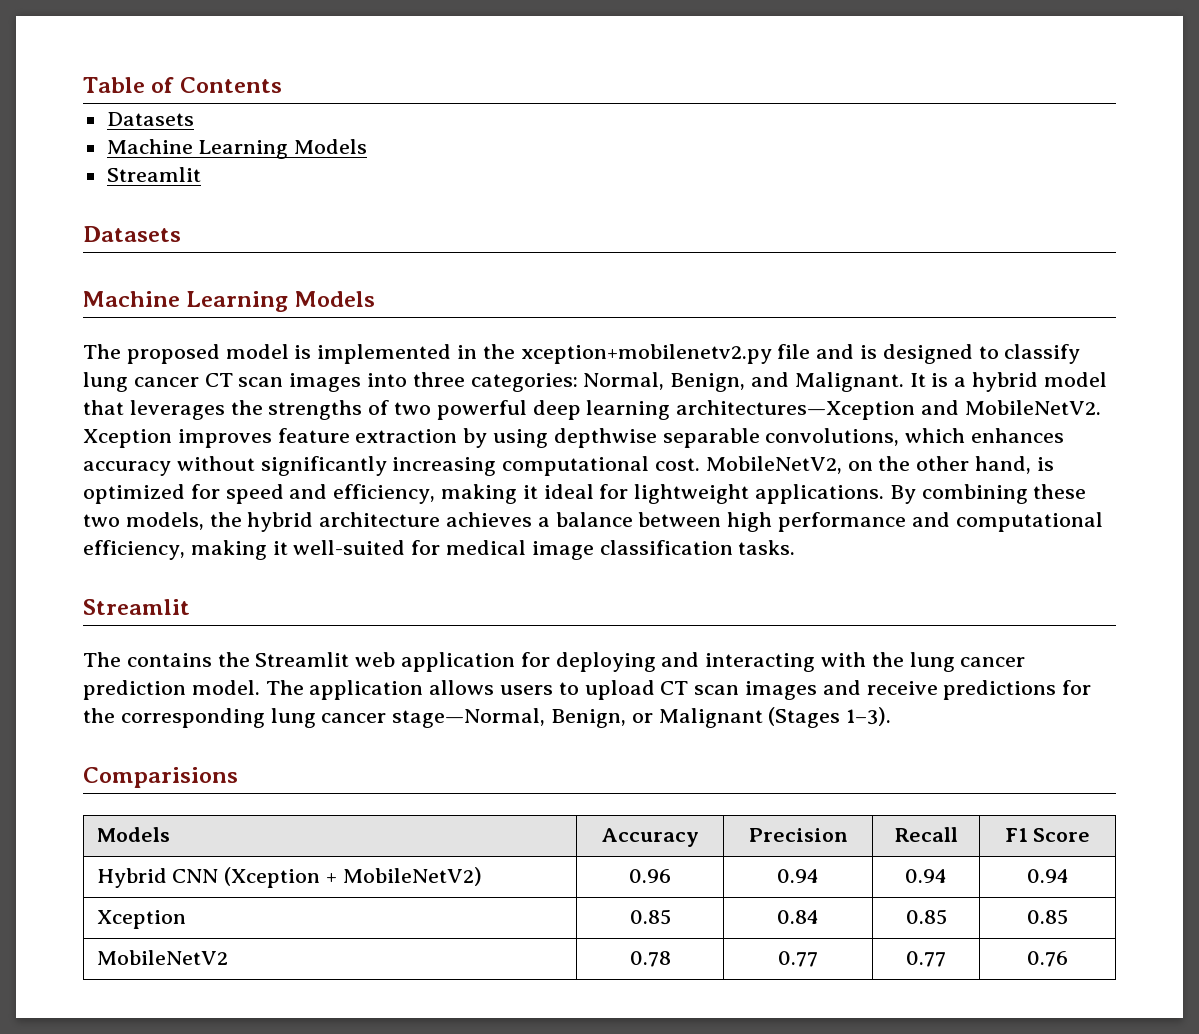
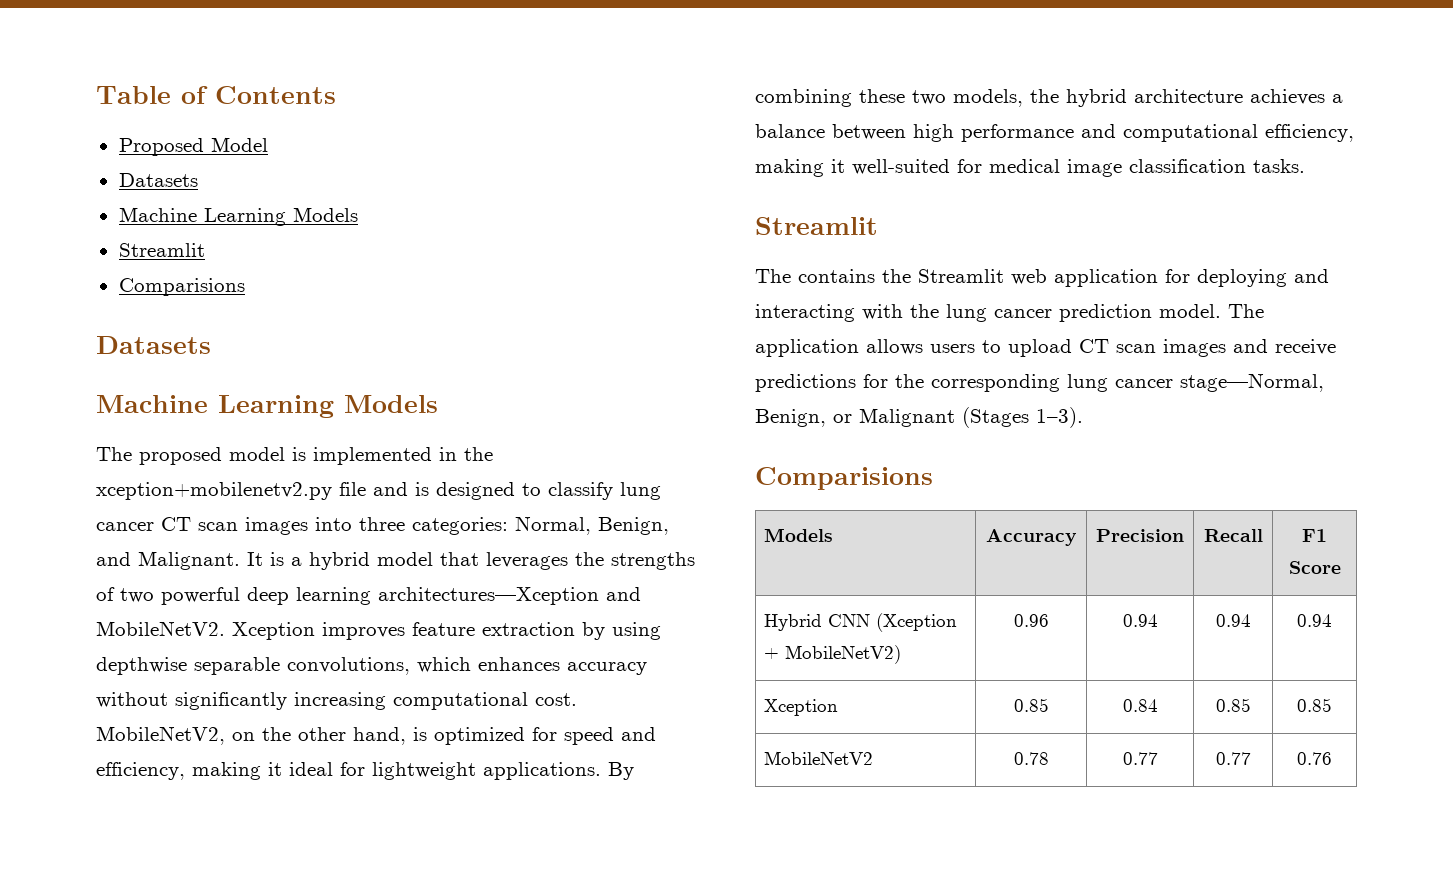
(282, 85) none -> [118,137,268,156] // Proposed Model
(201, 174) none -> [118,278,245,296] // Comparisions

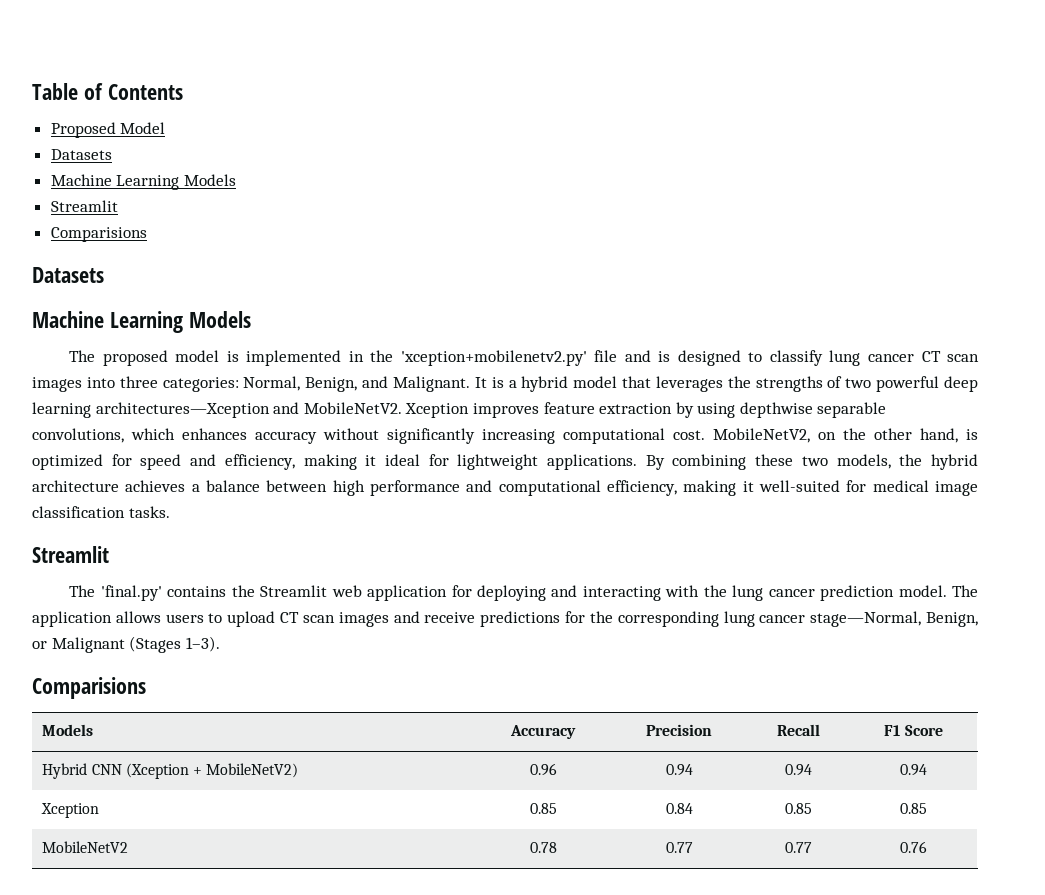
[96,482,332,500] xception+mobilenetv2.py -> [400,350,587,366] 'xception+mobilenetv2.py'
(791, 276) none -> [100,585,162,601] 'final.py'

